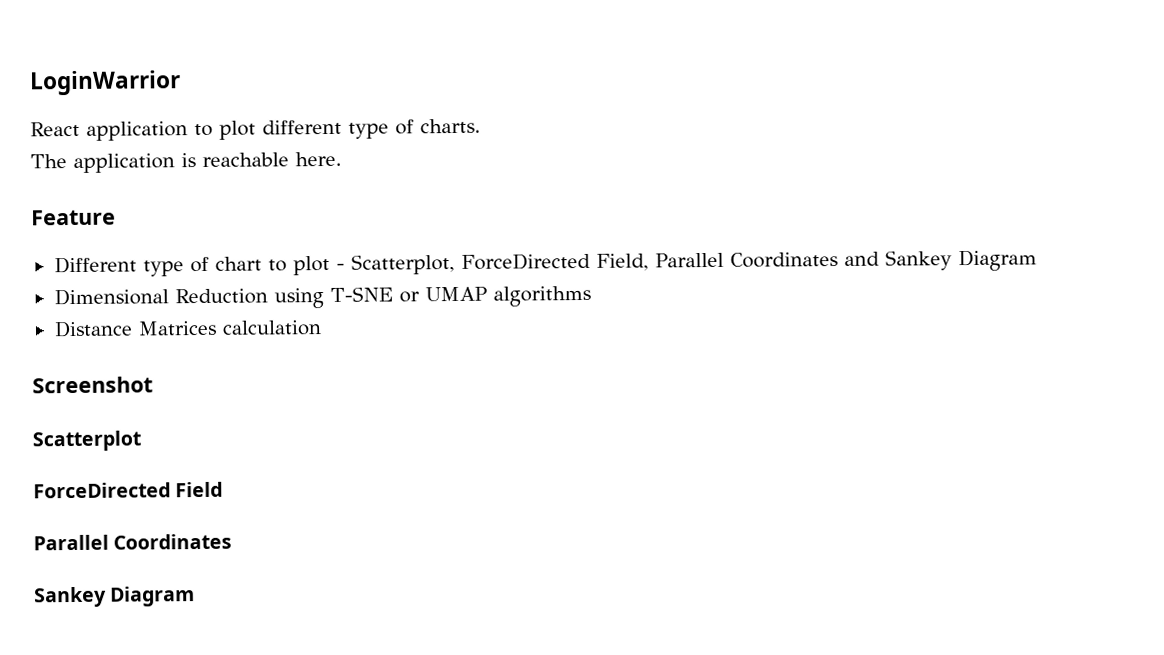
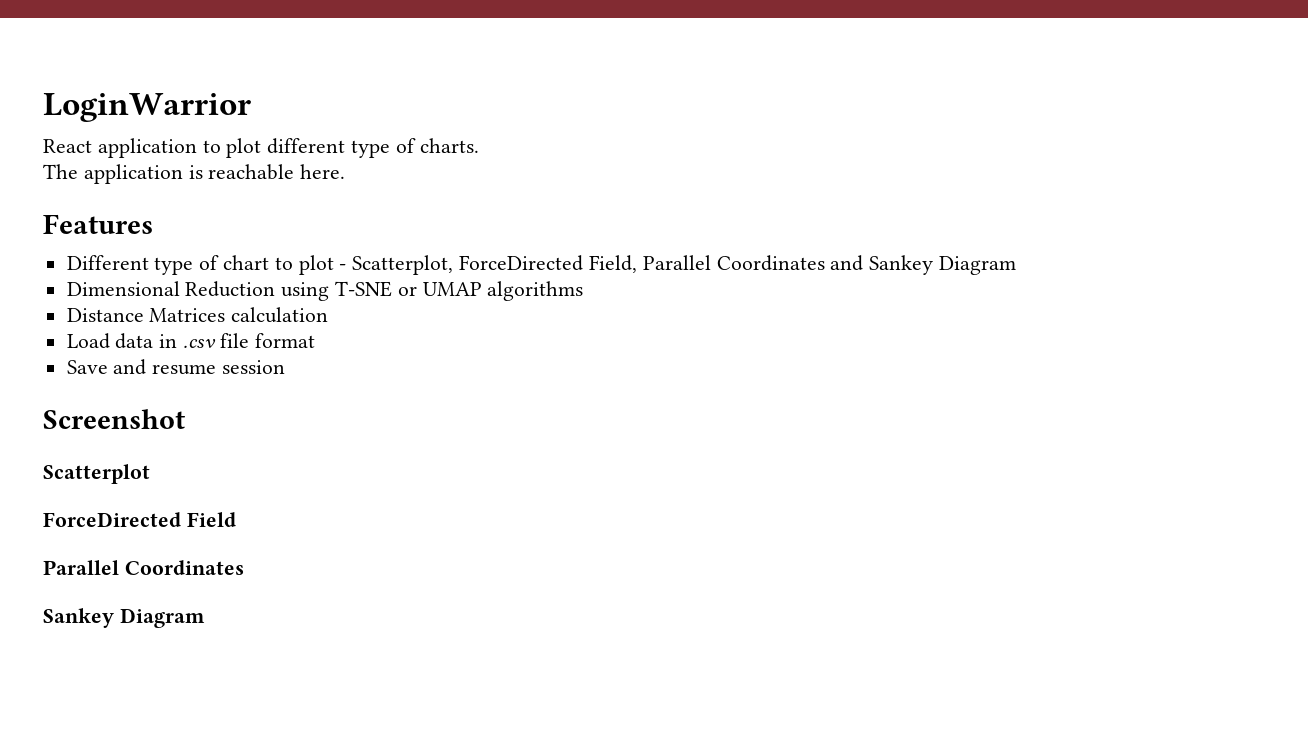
[31,209,116,226] Feature -> [43,214,153,234] Features
(322, 328) none -> [66,333,315,349] [66,359,286,375] // Load data in .csv file format // Save and resume session

